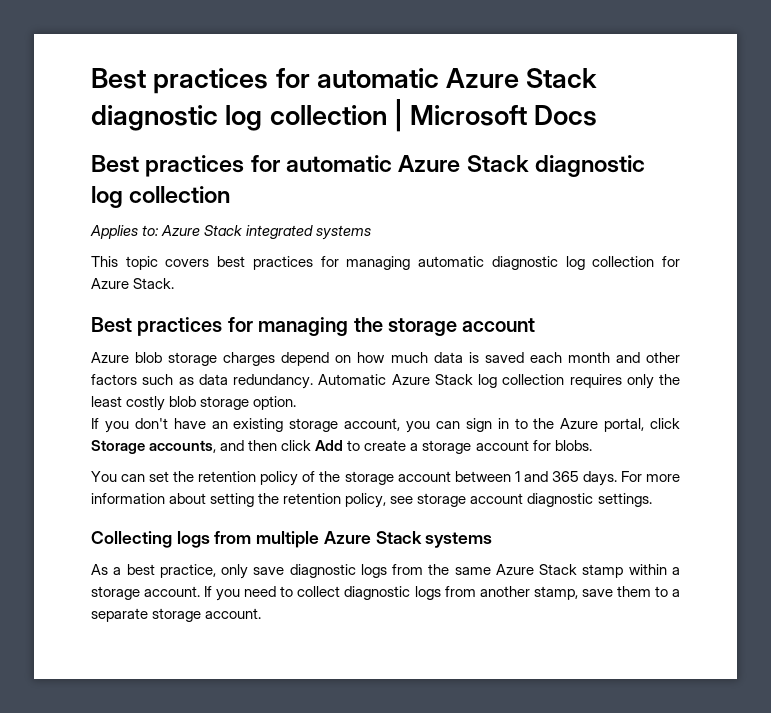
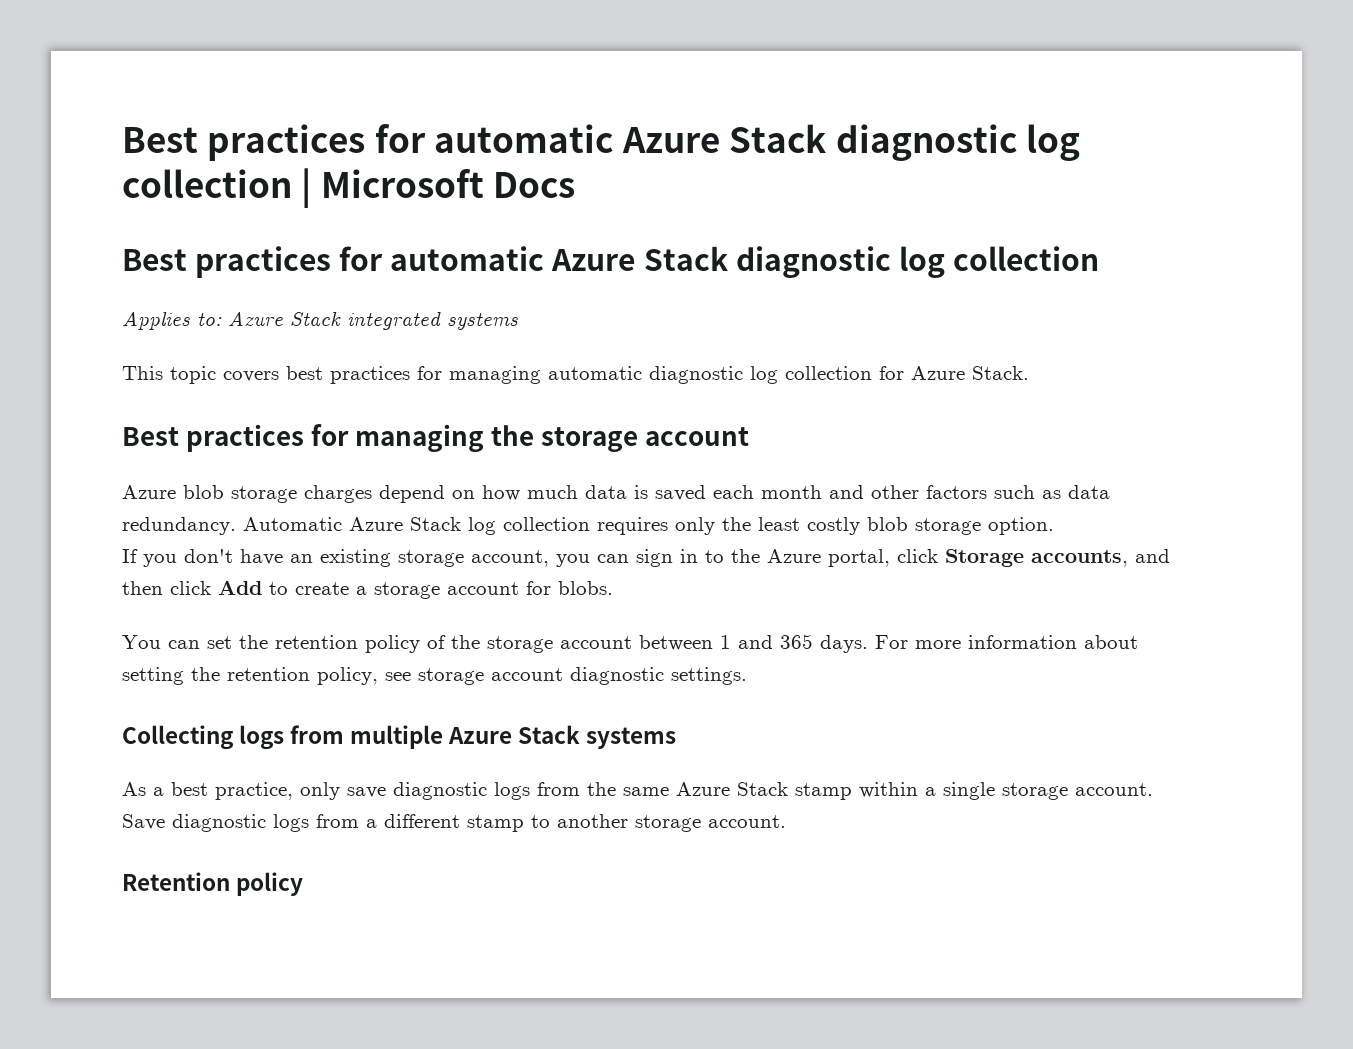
[91,586,681,601] [91,608,262,622] storage account. If you need to collect diagnostic logs from another stamp, save them to a separate storage account. -> [943,782,1153,800] [122,814,786,832] [122,872,304,896] single storage account. Save diagnostic logs from a different stamp to another storage account. // Retention policy

